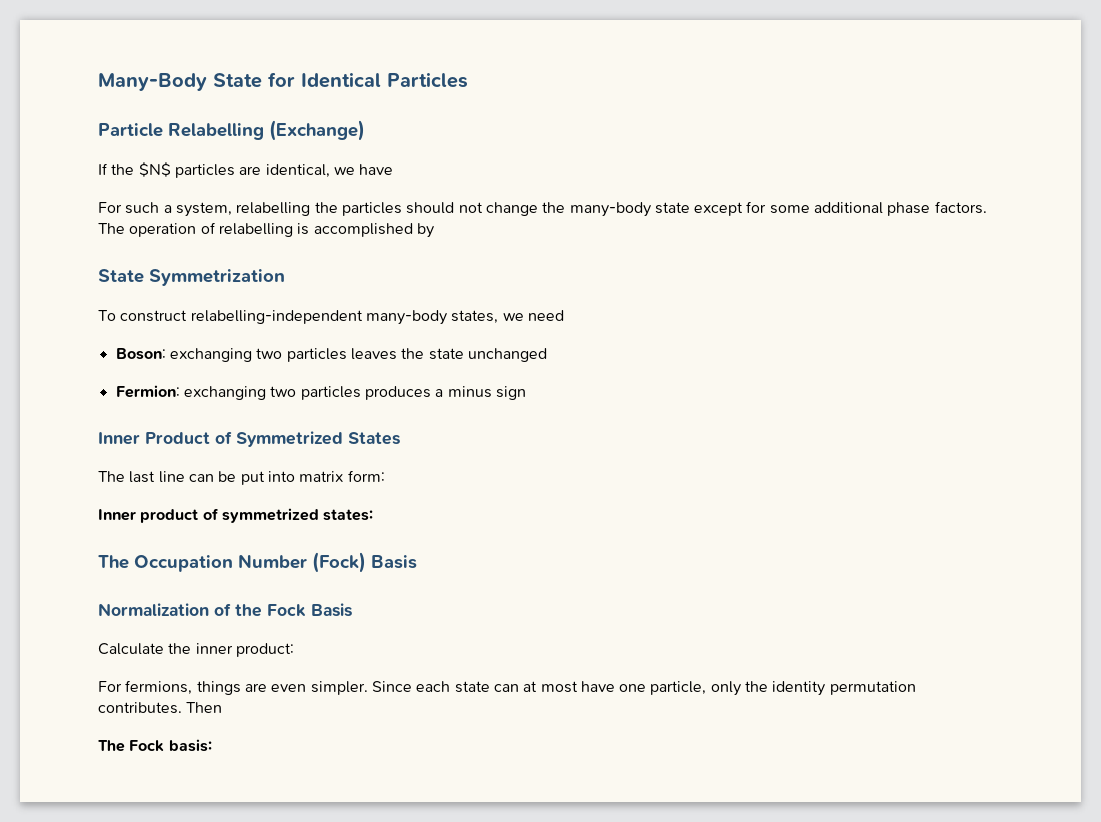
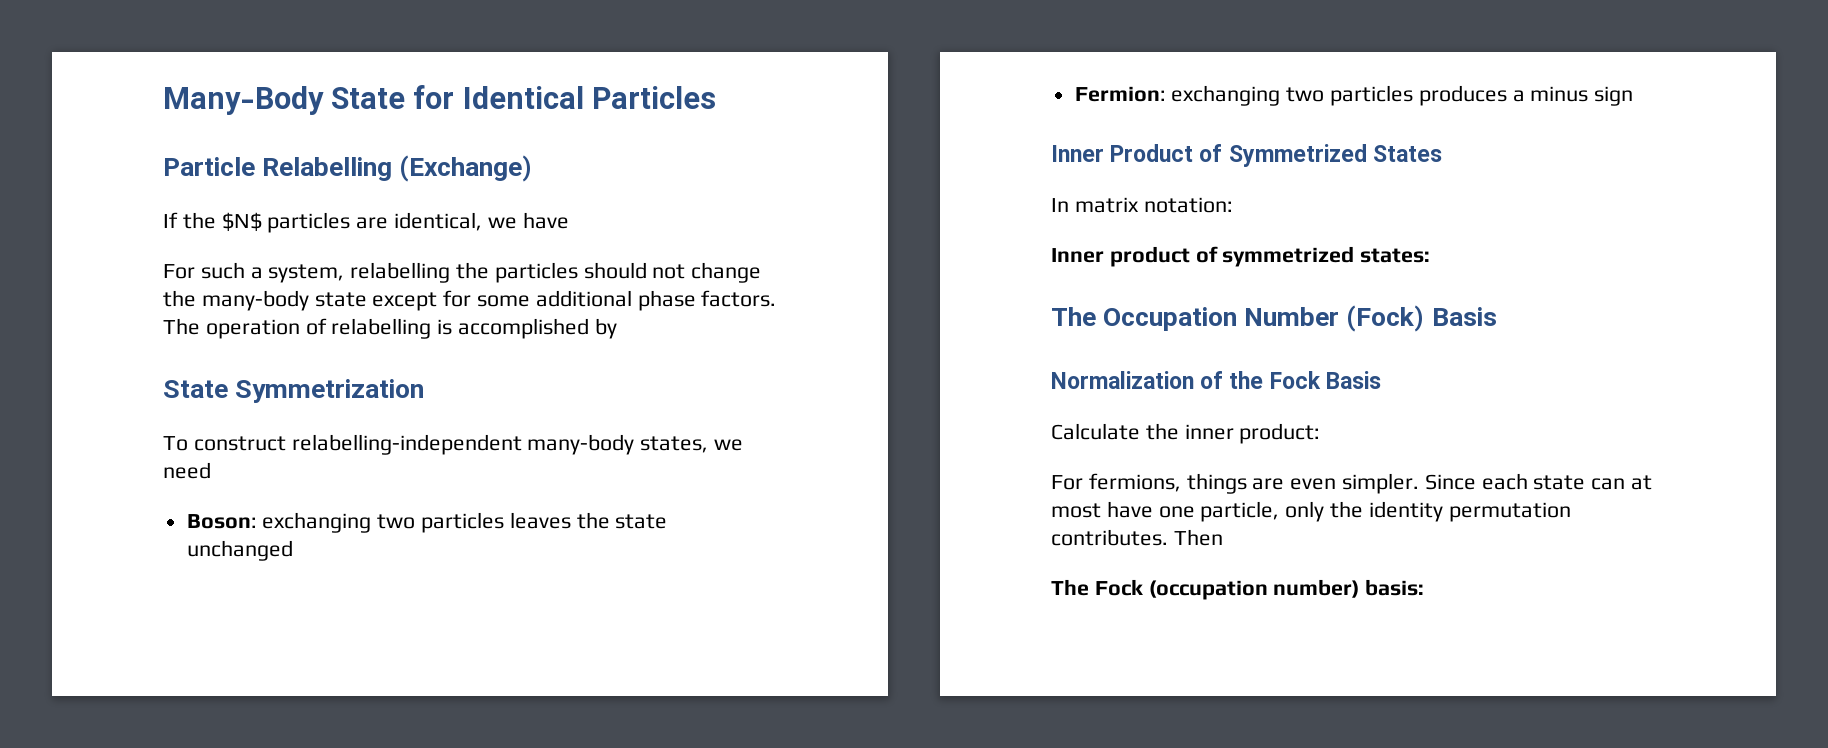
[98,470,385,485] The last line can be put into matrix form: -> [1051,197,1233,213] In matrix notation:
(165, 746) none -> [1148,579,1360,600] (occupation number)

